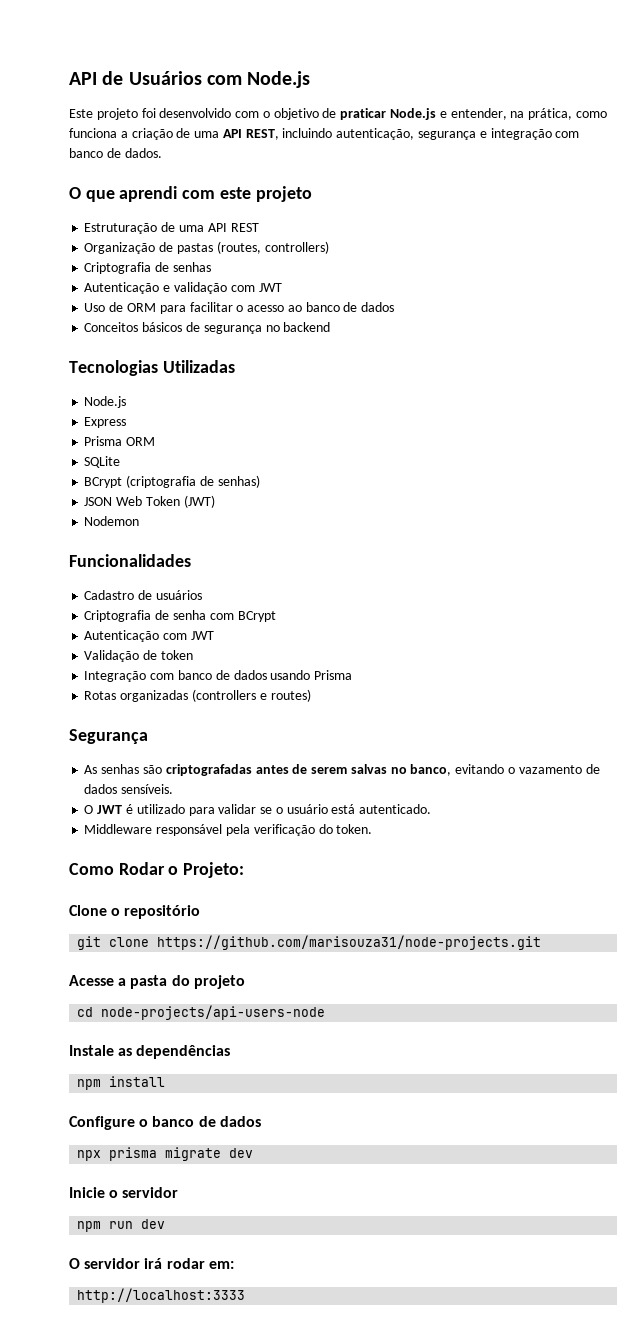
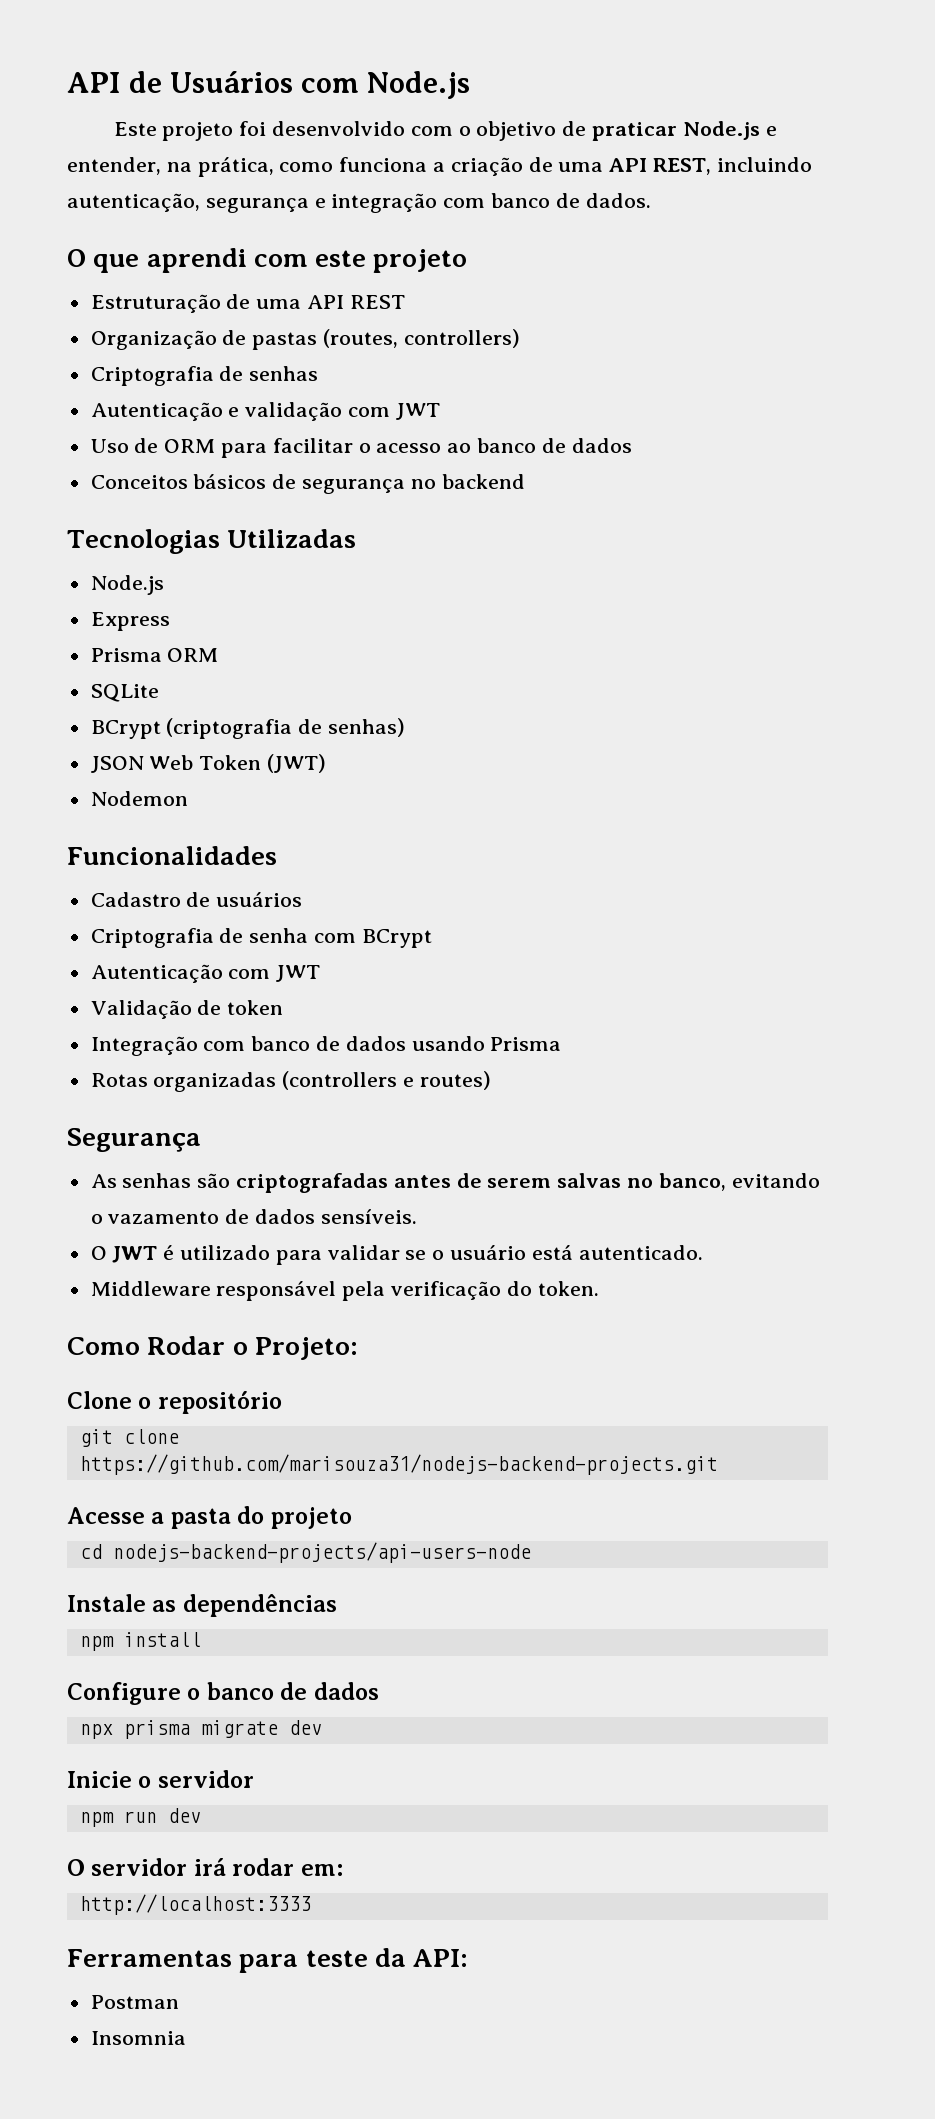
[157,935,542,950] https://github.com/marisouza31/node-projects.git -> [79,1454,718,1475] https://github.com/marisouza31/nodejs-backend-projects.git
[101,1005,326,1020] node-projects/api-users-node -> [112,1542,531,1563] nodejs-backend-projects/api-users-node
(246, 1295) none -> [67,1948,469,1973] [90,1995,179,2009] [90,2031,186,2045] // Ferramentas para teste da API: // Postman // Insomnia

